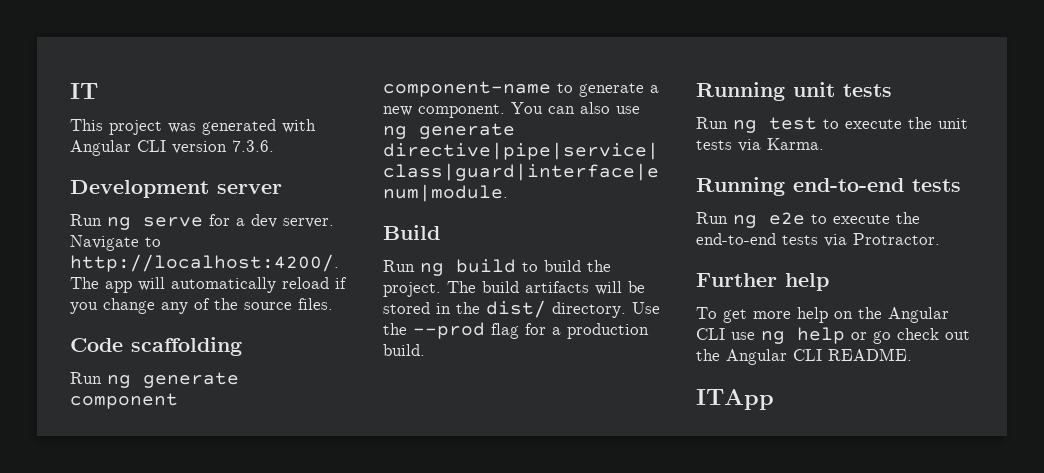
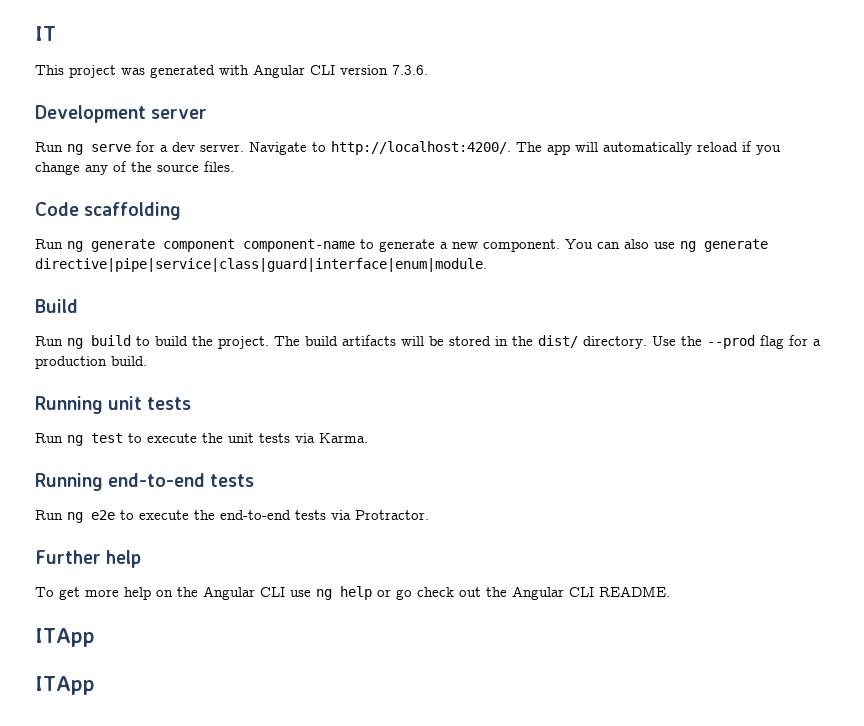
(774, 399) none -> [35,676,95,695] // ITApp

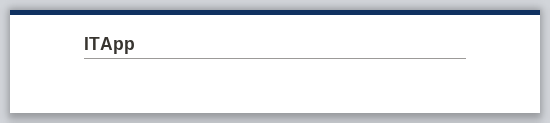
[35,26,56,41] [35,64,428,78] [35,105,208,123] [35,141,781,155] [35,161,234,175] [35,202,182,220] [35,239,768,252] [35,258,487,272] [35,299,78,313] [35,335,821,349] [35,356,147,369] [35,396,192,414] [35,433,368,446] [35,473,255,491] [35,510,429,523] [35,550,142,568] [35,586,670,600] [35,628,95,647] [35,676,95,695] IT // This project was generated with Angular CLI version 7.3.6. // Development server // Run ng serve for a dev server. Navigate to http://localhost:4200/. The app will automatically reload if you change any of the source files. // Code scaffolding // Run ng generate component component-name to generate a new component. You can also use ng generate directive|pipe|service|class|guard|interface|enum|module. // Build // Run ng build to build the project. The build artifacts will be stored in the dist/ directory. Use the --prod flag for a production build. // Running unit tests // Run ng test to execute the unit tests via Karma. // Running end-to-end tests // Run ng e2e to execute the end-to-end tests via Protractor. // Further help // To get more help on the Angular CLI use ng help or go check out the Angular CLI README. // ITApp // ITApp -> [84,37,135,54] ITApp

